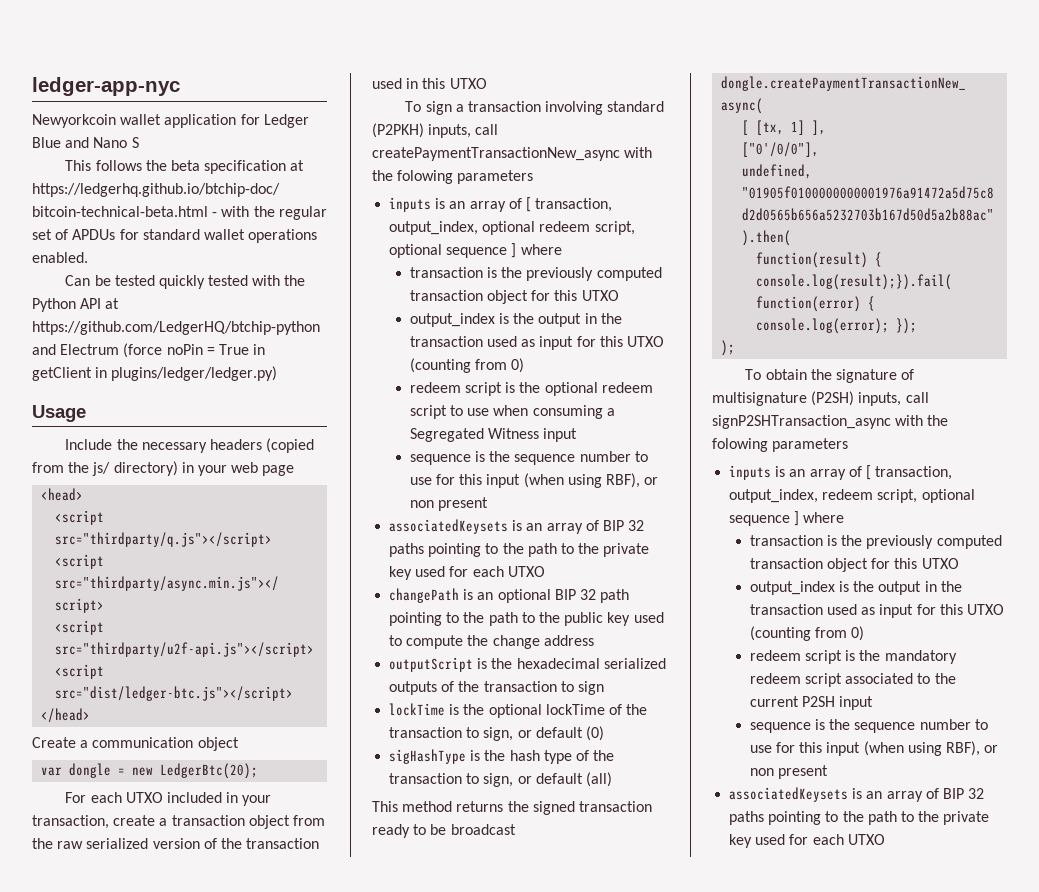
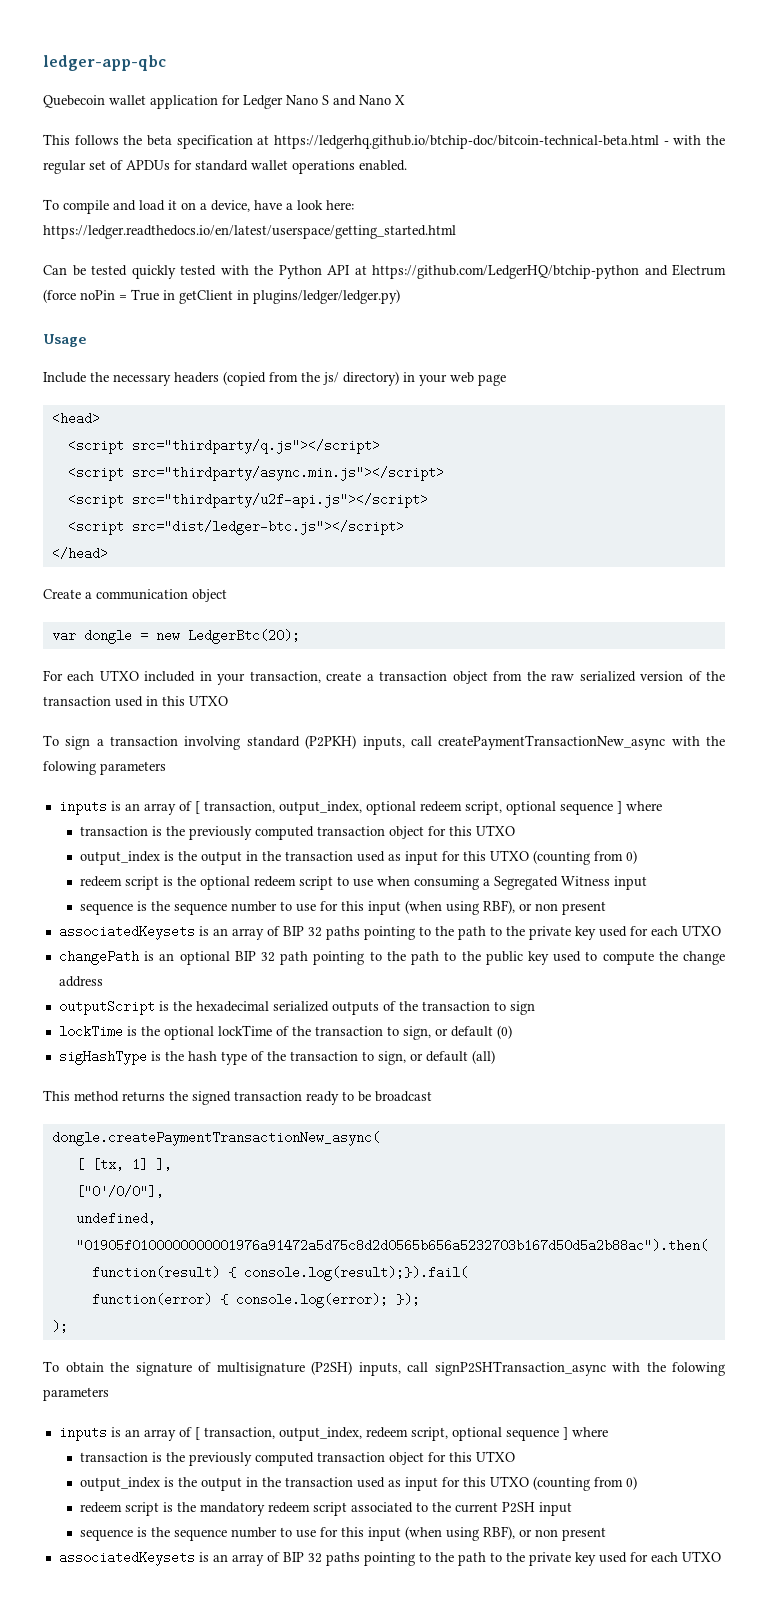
[32,77,180,96] [32,114,116,128] ledger-app-nyc // Newyorkcoin -> [43,55,166,71] [43,95,105,108] ledger-app-qbc // Quebecoin
[32,137,61,148] Blue -> [286,95,329,105] Nano S
[131,137,139,148] S -> [395,95,405,105] X
(88, 257) none -> [43,199,354,214] [43,225,456,239] // To compile and load it on a device, have a look here: https://ledger.readthedocs.io/en/latest/userspace/getting_started.html

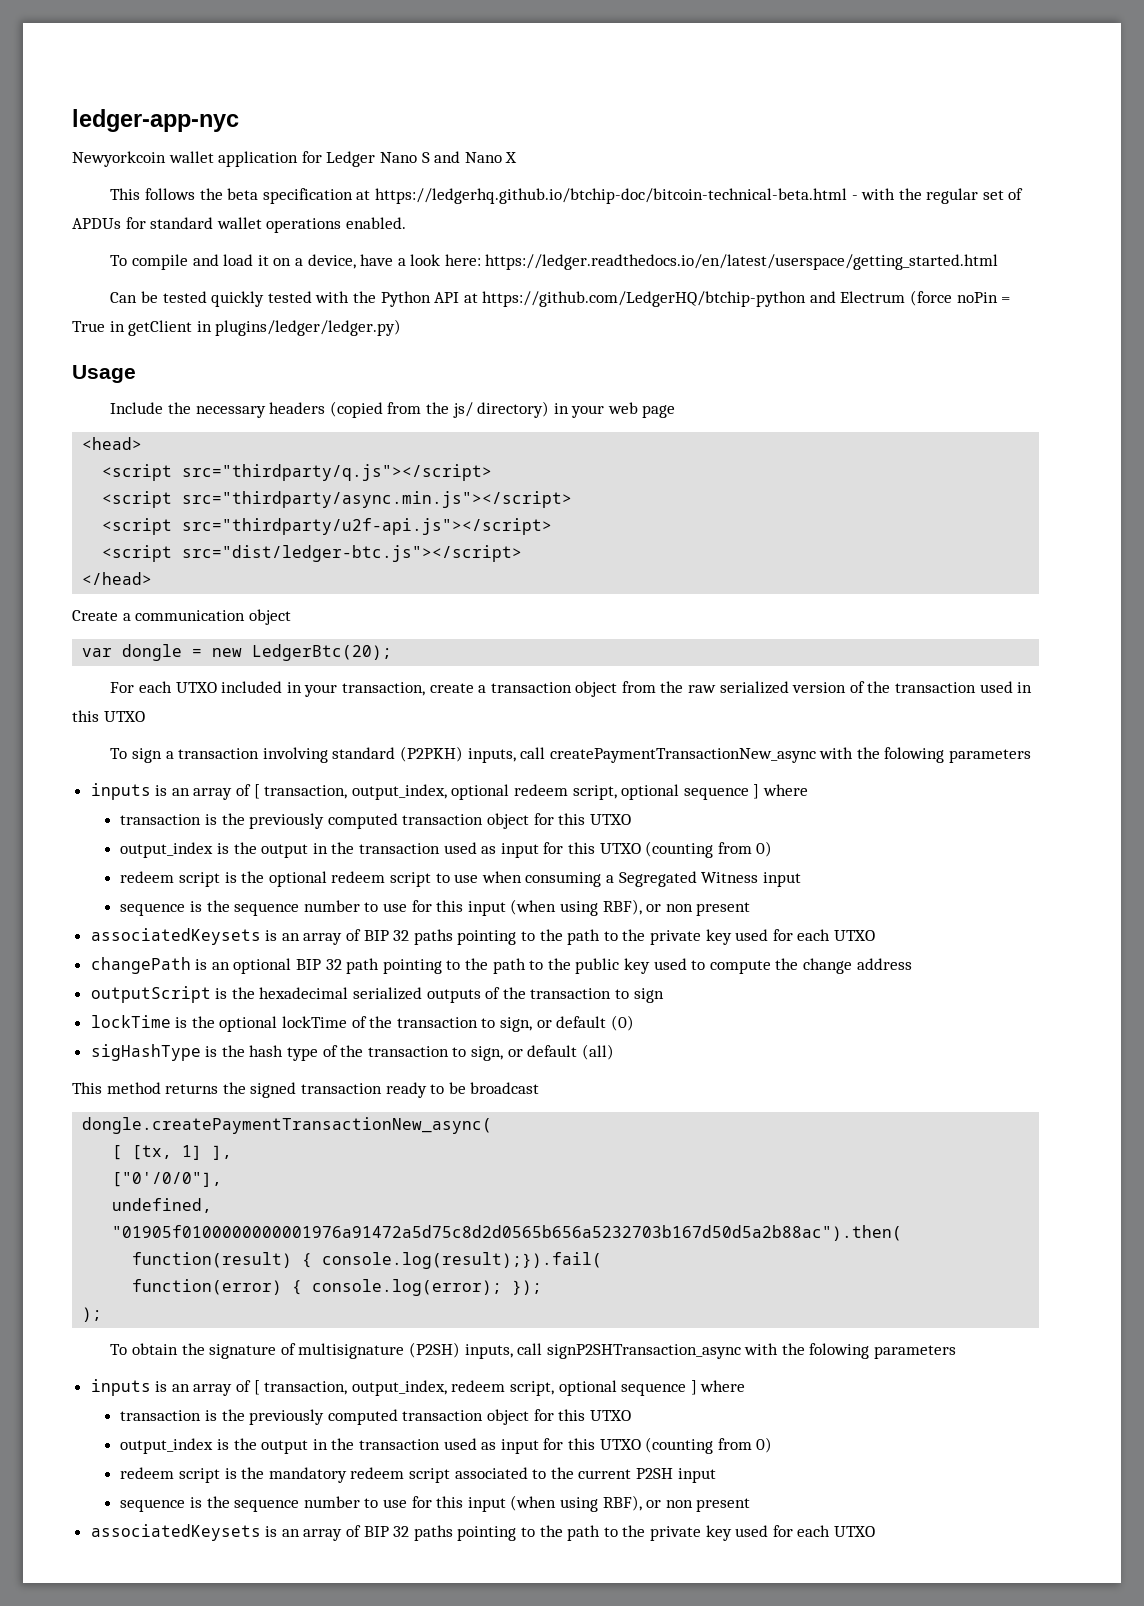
[43,55,166,71] [43,95,105,108] ledger-app-qbc // Quebecoin -> [72,109,239,132] [72,151,166,167] ledger-app-nyc // Newyorkcoin

